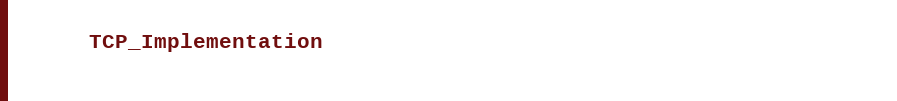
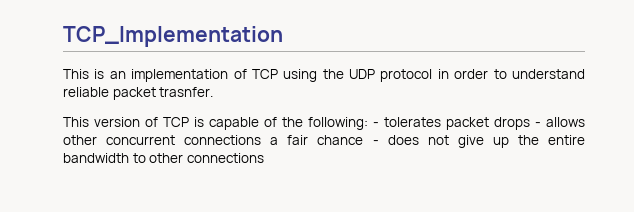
(323, 42) none -> [63,69,585,82] [63,87,214,100] [63,117,585,130] [63,135,585,148] [63,153,264,163] // This is an implementation of TCP using the UDP protocol in order to understand reliable packet trasnfer. // This version of TCP is capable of the following: - tolerates packet drops - allows other concurrent connections a fair chance - does not give up the entire bandwidth to other connections

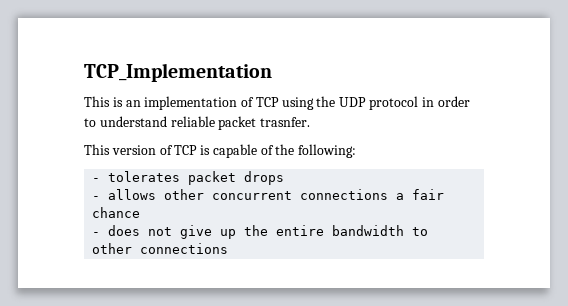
(368, 123) none -> (357, 151) //
(530, 123) none -> (285, 178) //
(364, 140) none -> (141, 212) //

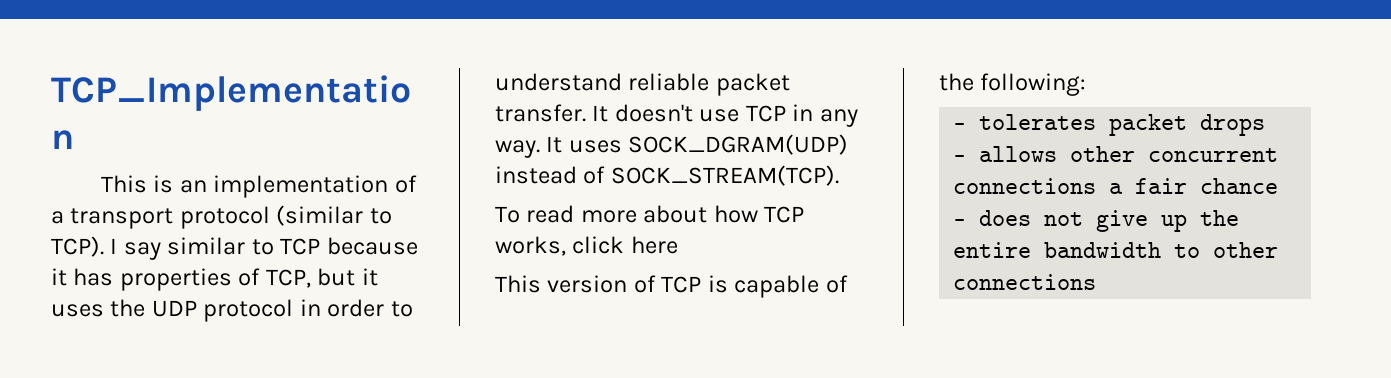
[255,97,314,110] TCP using -> [51,205,392,229] [51,236,418,260] [51,268,378,291] [51,304,104,317] a transport protocol (similar to TCP). I say similar to TCP because it has properties of TCP, but it uses
[260,117,311,127] trasnfer. -> [495,104,858,127] [495,134,849,158] [495,165,839,186] [495,205,805,223] [495,236,678,256] transfer. It doesn't use TCP in any way. It uses SOCK_DGRAM(UDP) instead of SOCK_STREAM(TCP). // To read more about how TCP works, click here

